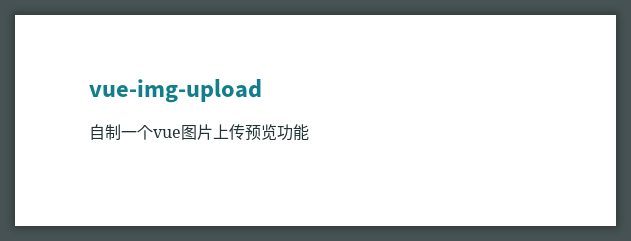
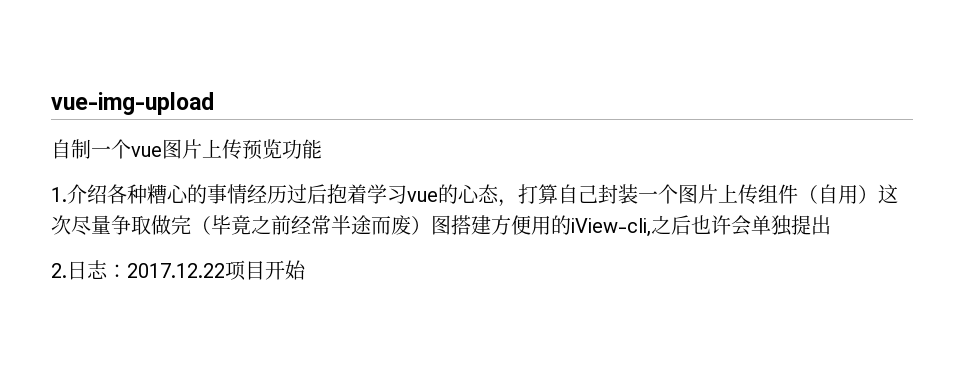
(309, 132) none -> [51,184,898,207] [51,215,831,237] [51,260,306,281] // 1.介绍各种糟心的事情经历过后抱着学习vue的心态，打算自己封装一个图片上传组件（自用）这次尽量争取做完（毕竟之前经常半途而废）图搭建方便用的iView-cli,之后也许会单独提出 // 2.日志：2017.12.22项目开始

